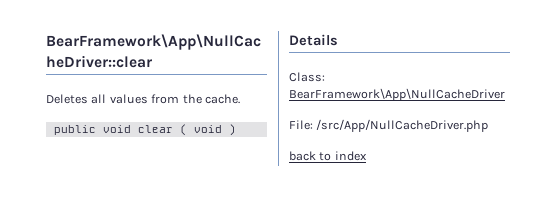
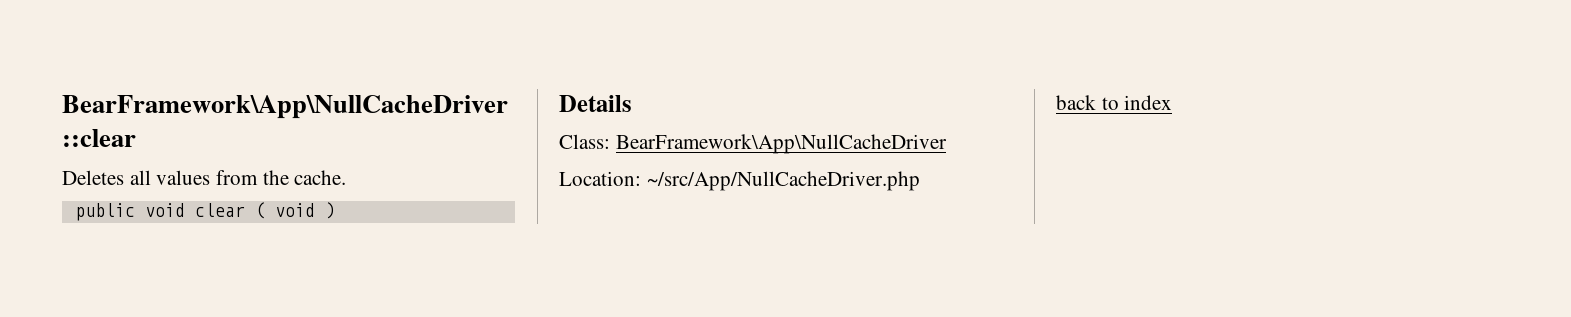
[289,119,489,132] File: /src/App/NullCacheDriver.php -> [559,171,920,191] Location: ~/src/App/NullCacheDriver.php

